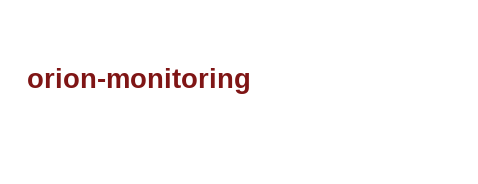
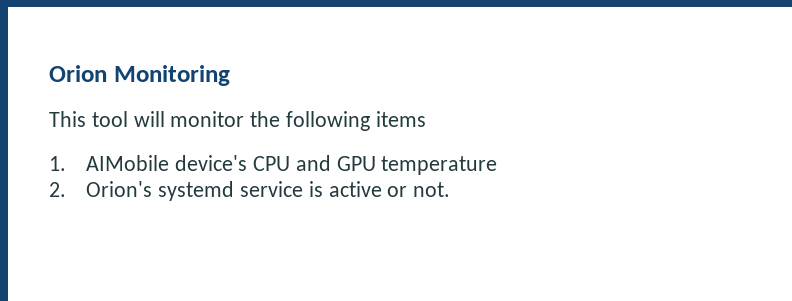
[27,68,251,94] orion-monitoring -> [49,65,230,86] [49,111,426,131] [49,155,498,175] [49,181,451,201] Orion Monitoring // This tool will monitor the following items // 1. AIMobile device's CPU and GPU temperature // 2. Orion's systemd service is active or not.

